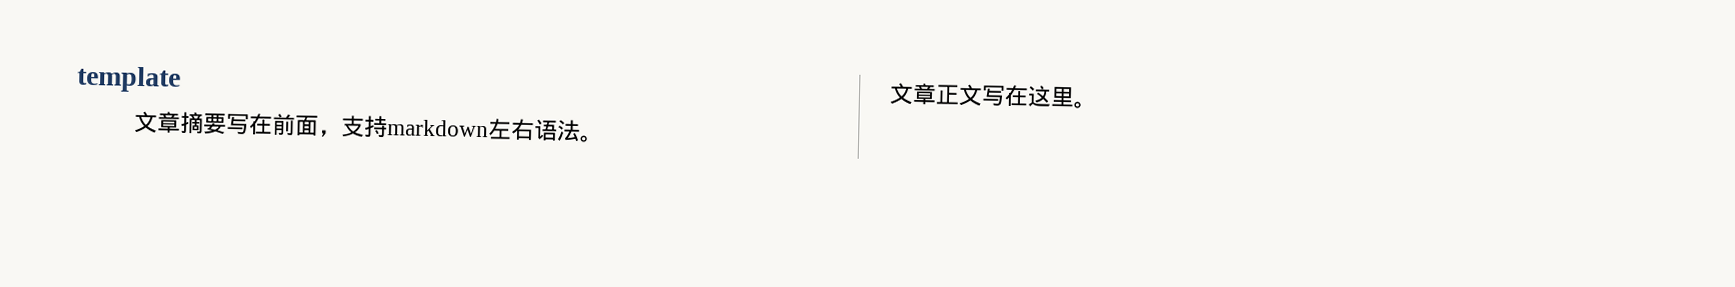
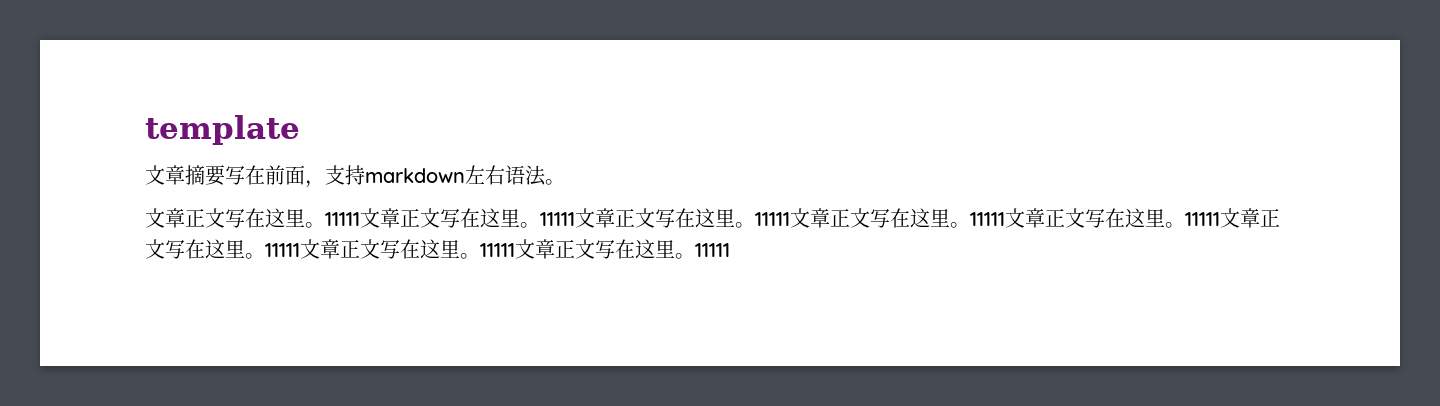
(1097, 105) none -> [325,208,1280,228] [145,239,730,259] 11111文章正文写在这里。11111文章正文写在这里。11111文章正文写在这里。11111文章正文写在这里。11111文章正文写在这里。11111文章正文写在这里。11111文章正文写在这里。11111

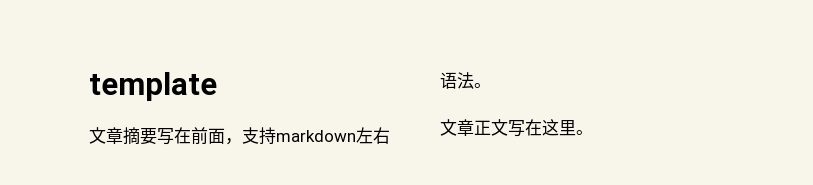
[325,208,1280,228] [145,239,730,259] 11111文章正文写在这里。11111文章正文写在这里。11111文章正文写在这里。11111文章正文写在这里。11111文章正文写在这里。11111文章正文写在这里。11111文章正文写在这里。11111 -> (593, 132) none

